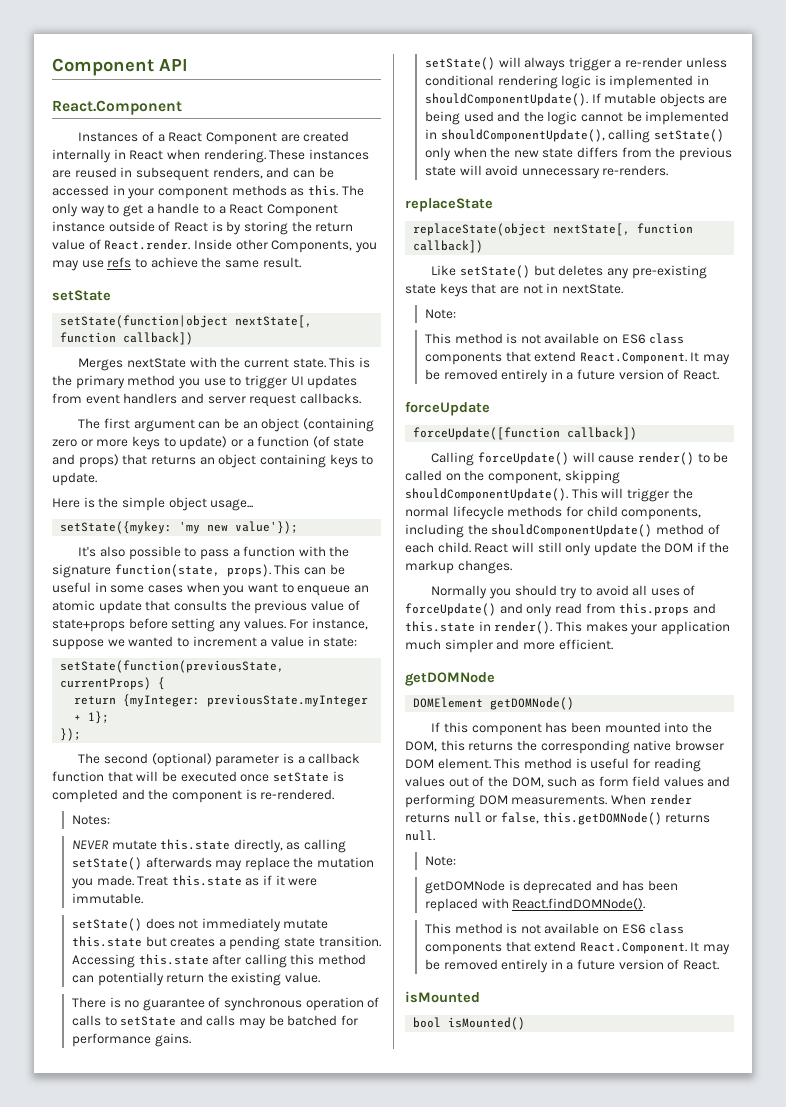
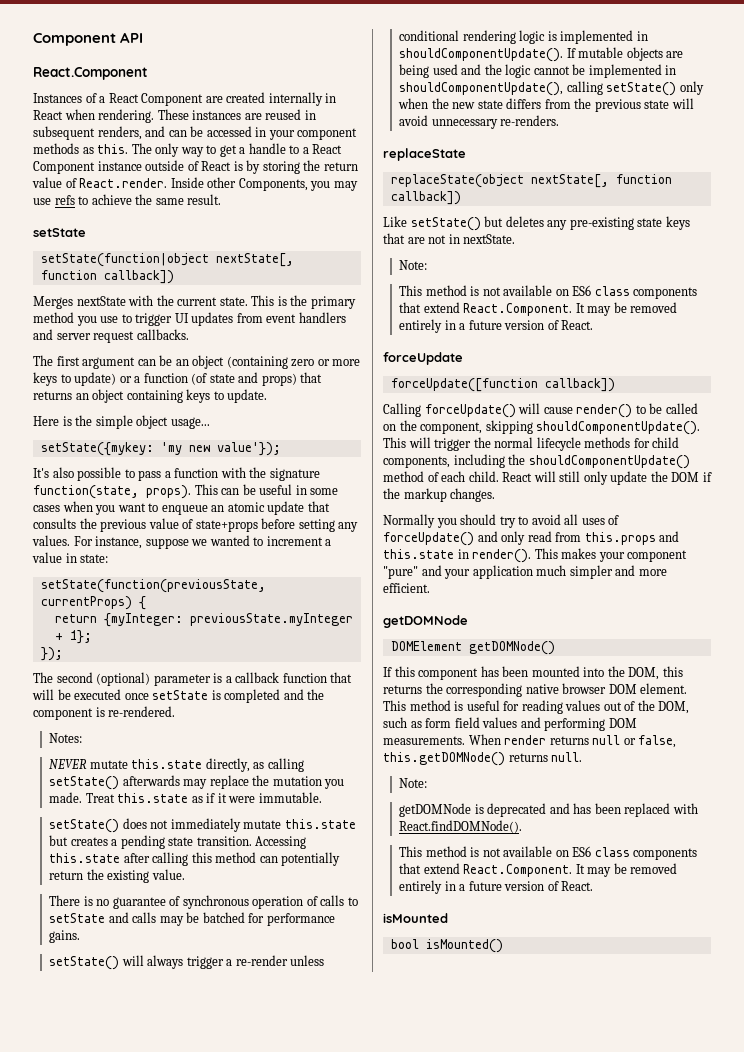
(658, 629) none -> [627,550,688,562] [383,565,471,579] component "pure" and your

